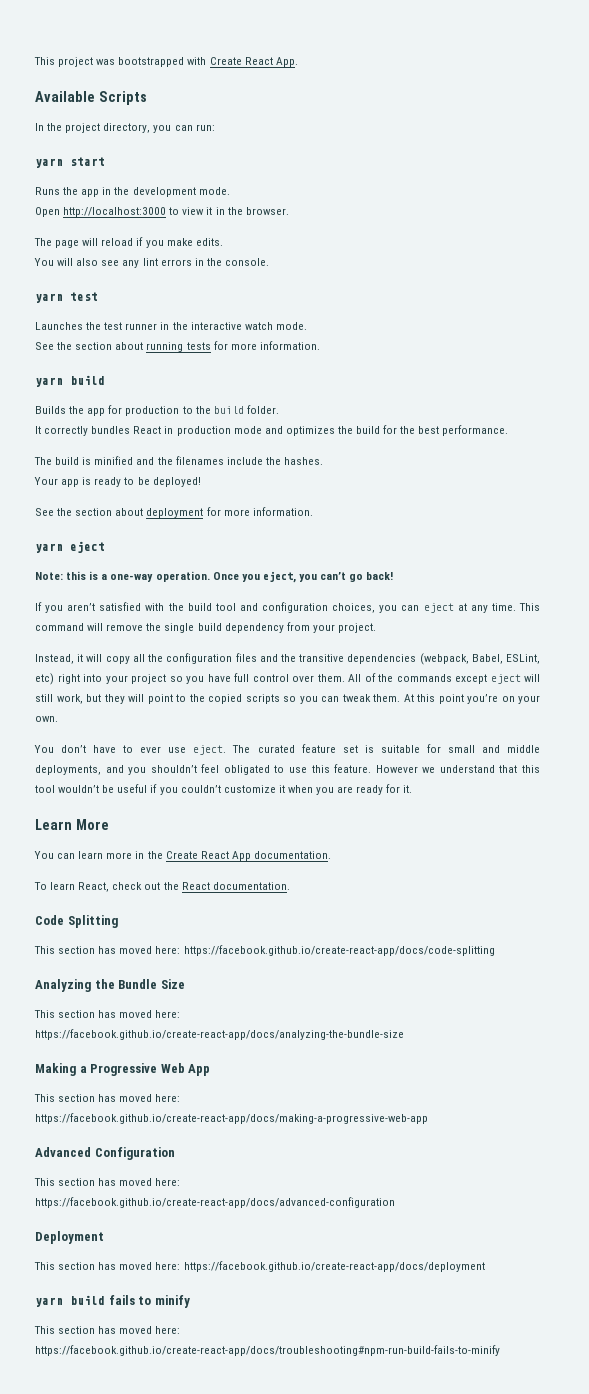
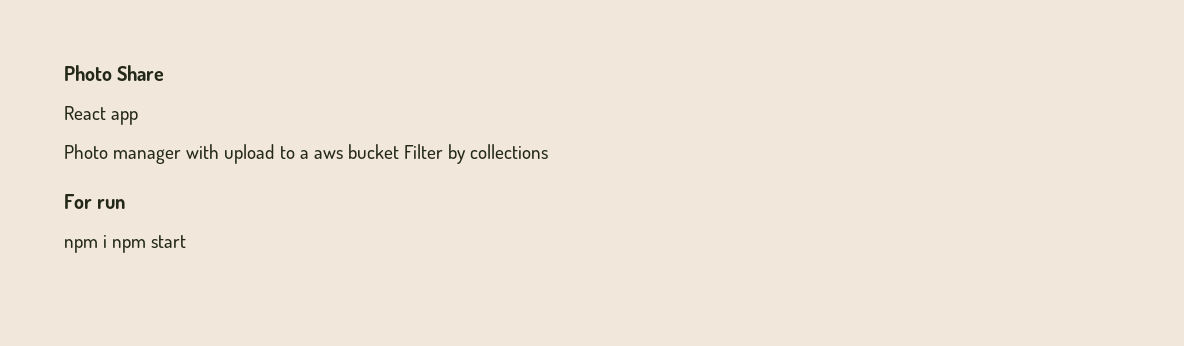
[34,57,298,67] [35,91,147,105] [35,123,215,133] [35,157,105,168] [35,187,230,197] [35,207,289,217] [34,237,223,248] [34,258,269,268] [35,292,98,303] [35,322,307,330] [35,341,320,352] [35,375,105,387] [35,405,279,416] [35,425,509,436] [34,456,323,465] [34,477,201,487] [35,507,313,518] [35,541,105,553] [35,571,394,583] [35,602,540,613] [35,622,376,633] [35,653,540,665] [35,673,540,685] [35,694,540,704] [35,716,58,722] [34,744,540,755] [35,764,540,775] [35,784,413,795] [35,819,109,830] [34,851,331,861] [34,882,290,892] [35,915,118,928] [34,945,495,956] [35,979,185,992] [34,1010,181,1018] [35,1029,404,1040] [35,1063,211,1076] [34,1094,181,1102] [35,1113,428,1124] [35,1147,175,1160] [34,1178,181,1186] [35,1197,395,1208] [35,1231,104,1244] [34,1261,485,1272] [35,1295,190,1308] [34,1326,181,1334] [35,1345,500,1356] This project was bootstrapped with Create React App. // Available Scripts // In the project directory, you can run: // yarn start // Runs the app in the development mode. // Open http://localhost:3000 to view it in the browser. // The page will reload if you make edits. // You will also see any lint errors in the console. // yarn test // Launches the test runner in the interactive watch mode. // See the section about running tests for more information. // yarn build // Builds the app for production to the build folder. // It correctly bundles React in production mode and optimizes the build for the best performance. // The build is minified and the filenames include the hashes. // Your app is ready to be deployed! // See the section about deployment for more information. // yarn eject // Note: this is a one-way operation. Once you eject, you can’t go back! // If you aren’t satisfied with the build tool and configuration choices, you can eject at any time. This command will remove the single build dependency from your project. // Instead, it will copy all the configuration files and the transitive dependencies (webpack, Babel, ESLint, etc) right into your project so you have full control over them. All of the commands except eject will still work, but they will point to the copied scripts so you can tweak them. At this point you’re on your own. // You don’t have to ever use eject. The curated feature set is suitable for small and middle deployments, and you shouldn’t feel obligated to use this feature. However we understand that this tool wouldn’t be useful if you couldn’t customize it when you are ready for it. // Learn More // You can learn more in the Create React App documentation. // To learn React, check out the React documentation. // Code Splitting // This section has moved here: https://facebook.github.io/create-react-app/docs/code-splitting // Analyzing the Bundle Size // This section has moved here: https://facebook.github.io/create-react-app/docs/analyzing-the-bundle-size // Making a Progressive Web App // This section has moved here: https://facebook.github.io/create-react-app/docs/making-a-progressive-web-app // Advanced Configuration // This section has moved here: https://facebook.github.io/create-react-app/docs/advanced-configuration // Deployment // This section has moved here: https://facebook.github.io/create-react-app/docs/deployment // yarn build fails to minify // This section has moved here: https://facebook.github.io/create-react-app/docs/troubleshooting#npm-run-build-fails-to-minify -> [64,65,165,81] [64,106,139,125] [64,144,549,164] [64,194,126,209] [64,235,187,253] Photo Share // React app // Photo manager with upload to a aws bucket Filter by collections // For run // npm i npm start

